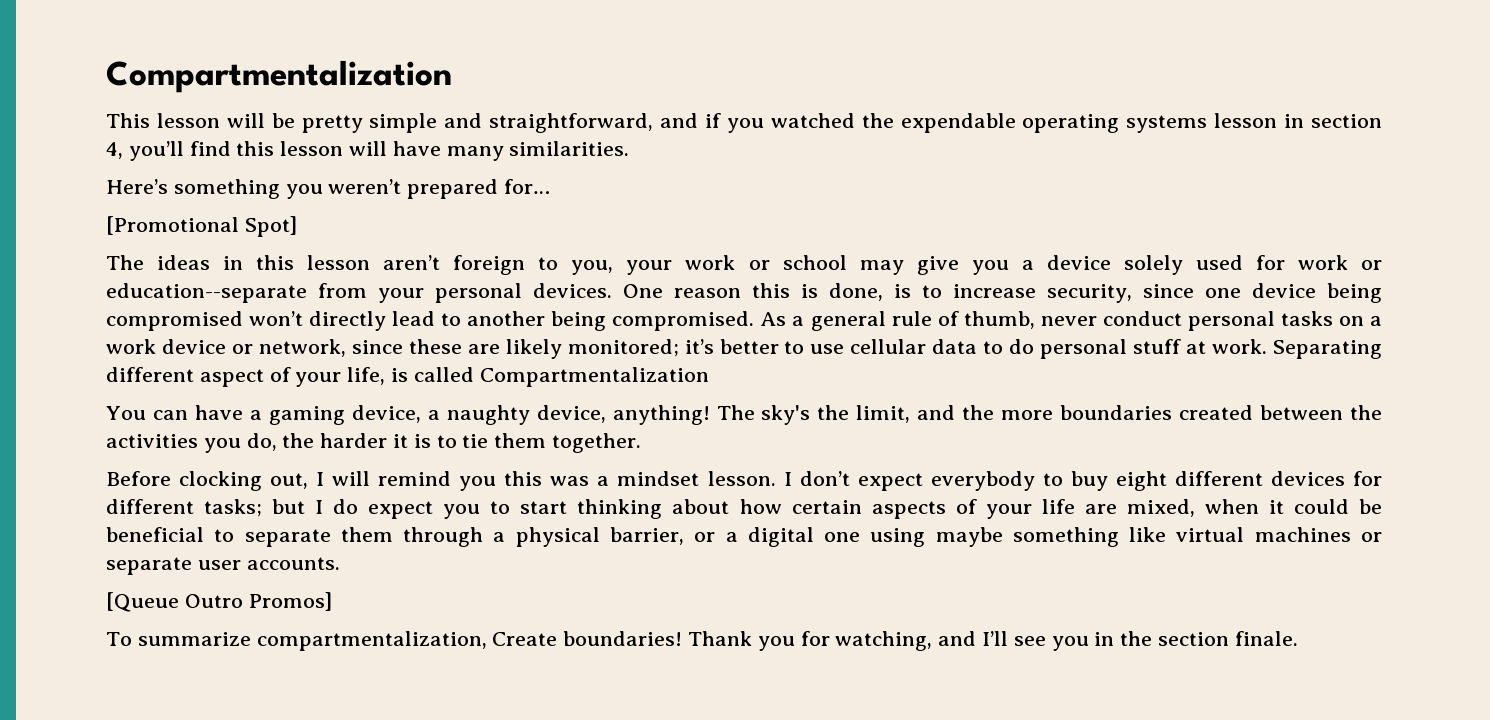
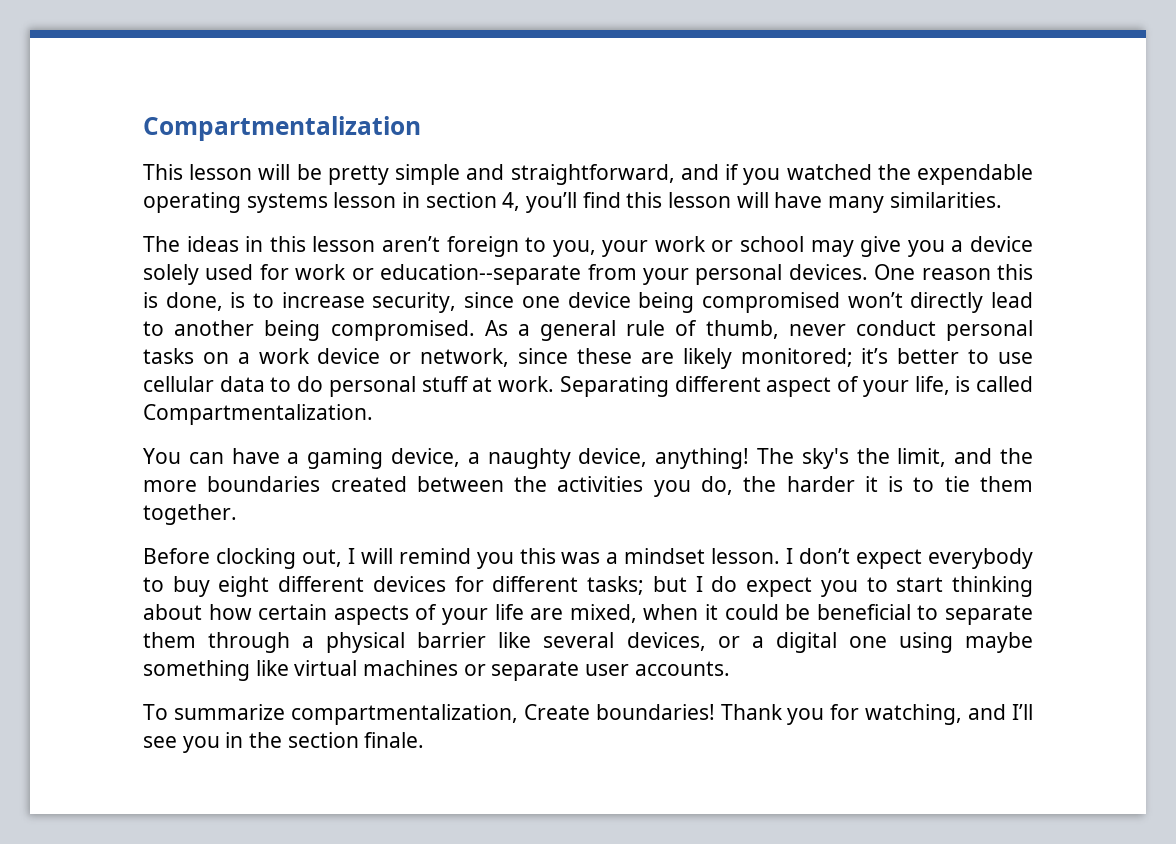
[106,179,551,199] [106,216,297,237] // Here’s something you weren’t prepared for… // [Promotional Spot] -> (1002, 200) none
[479,367,709,387] Compartmentalization -> [143,404,373,425] Compartmentalization.
[609,527,684,545] barrier, -> [417,632,706,651] barrier like several devices,
[106,592,332,612] // [Queue Outro Promos] -> (730, 668) none

